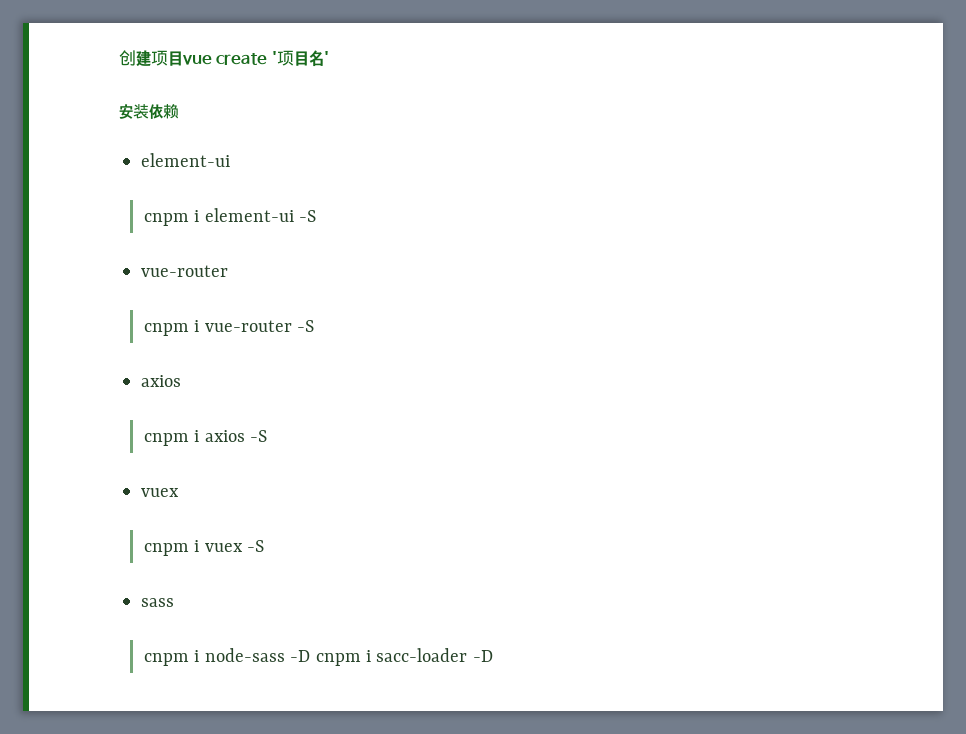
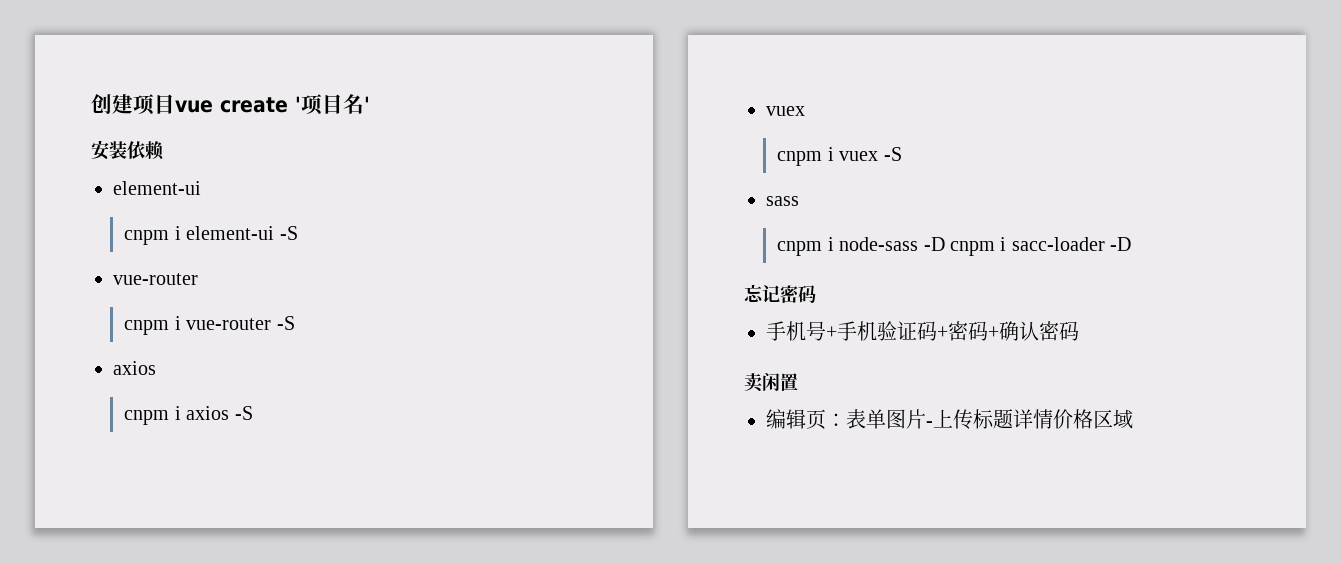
(493, 656) none -> [744,284,816,303] [766,321,1079,341] [744,372,798,392] [766,409,1133,429] // 忘记密码 // 手机号+手机验证码+密码+确认密码 // 卖闲置 // 编辑页：表单图片-上传标题详情价格区域

